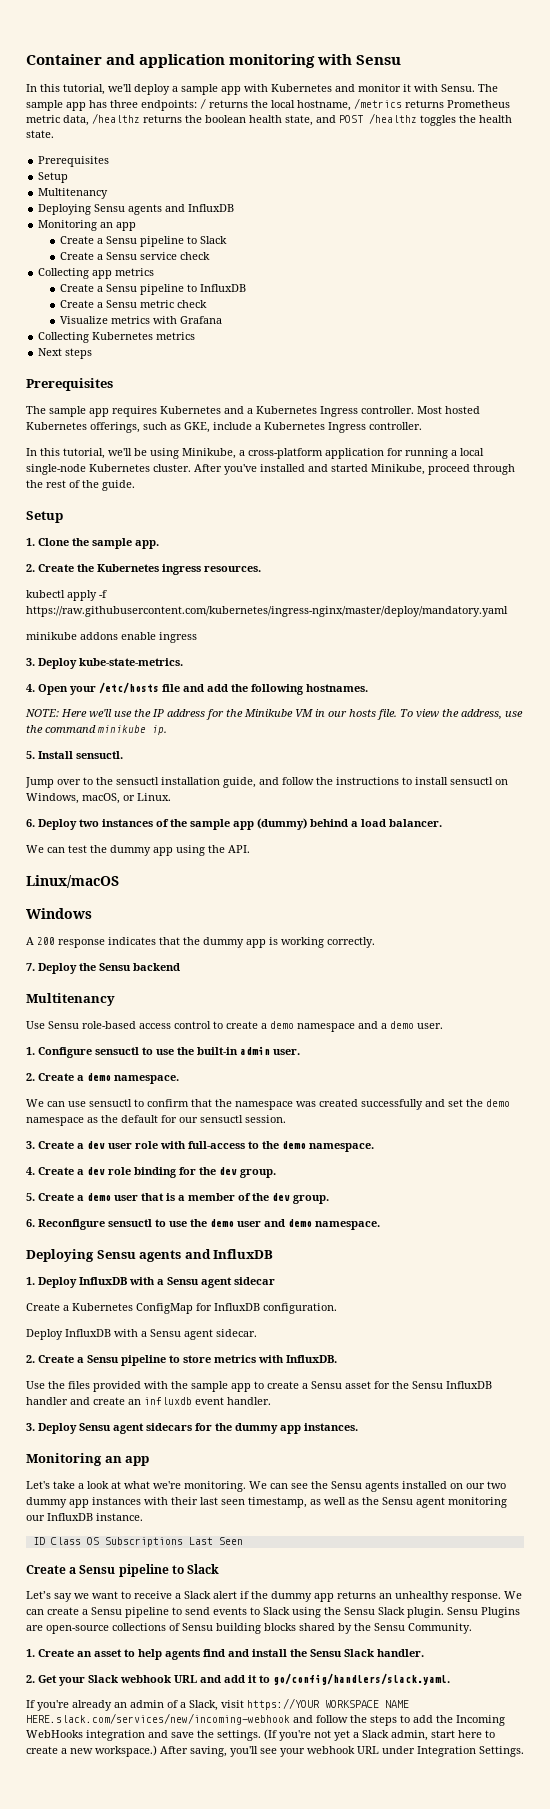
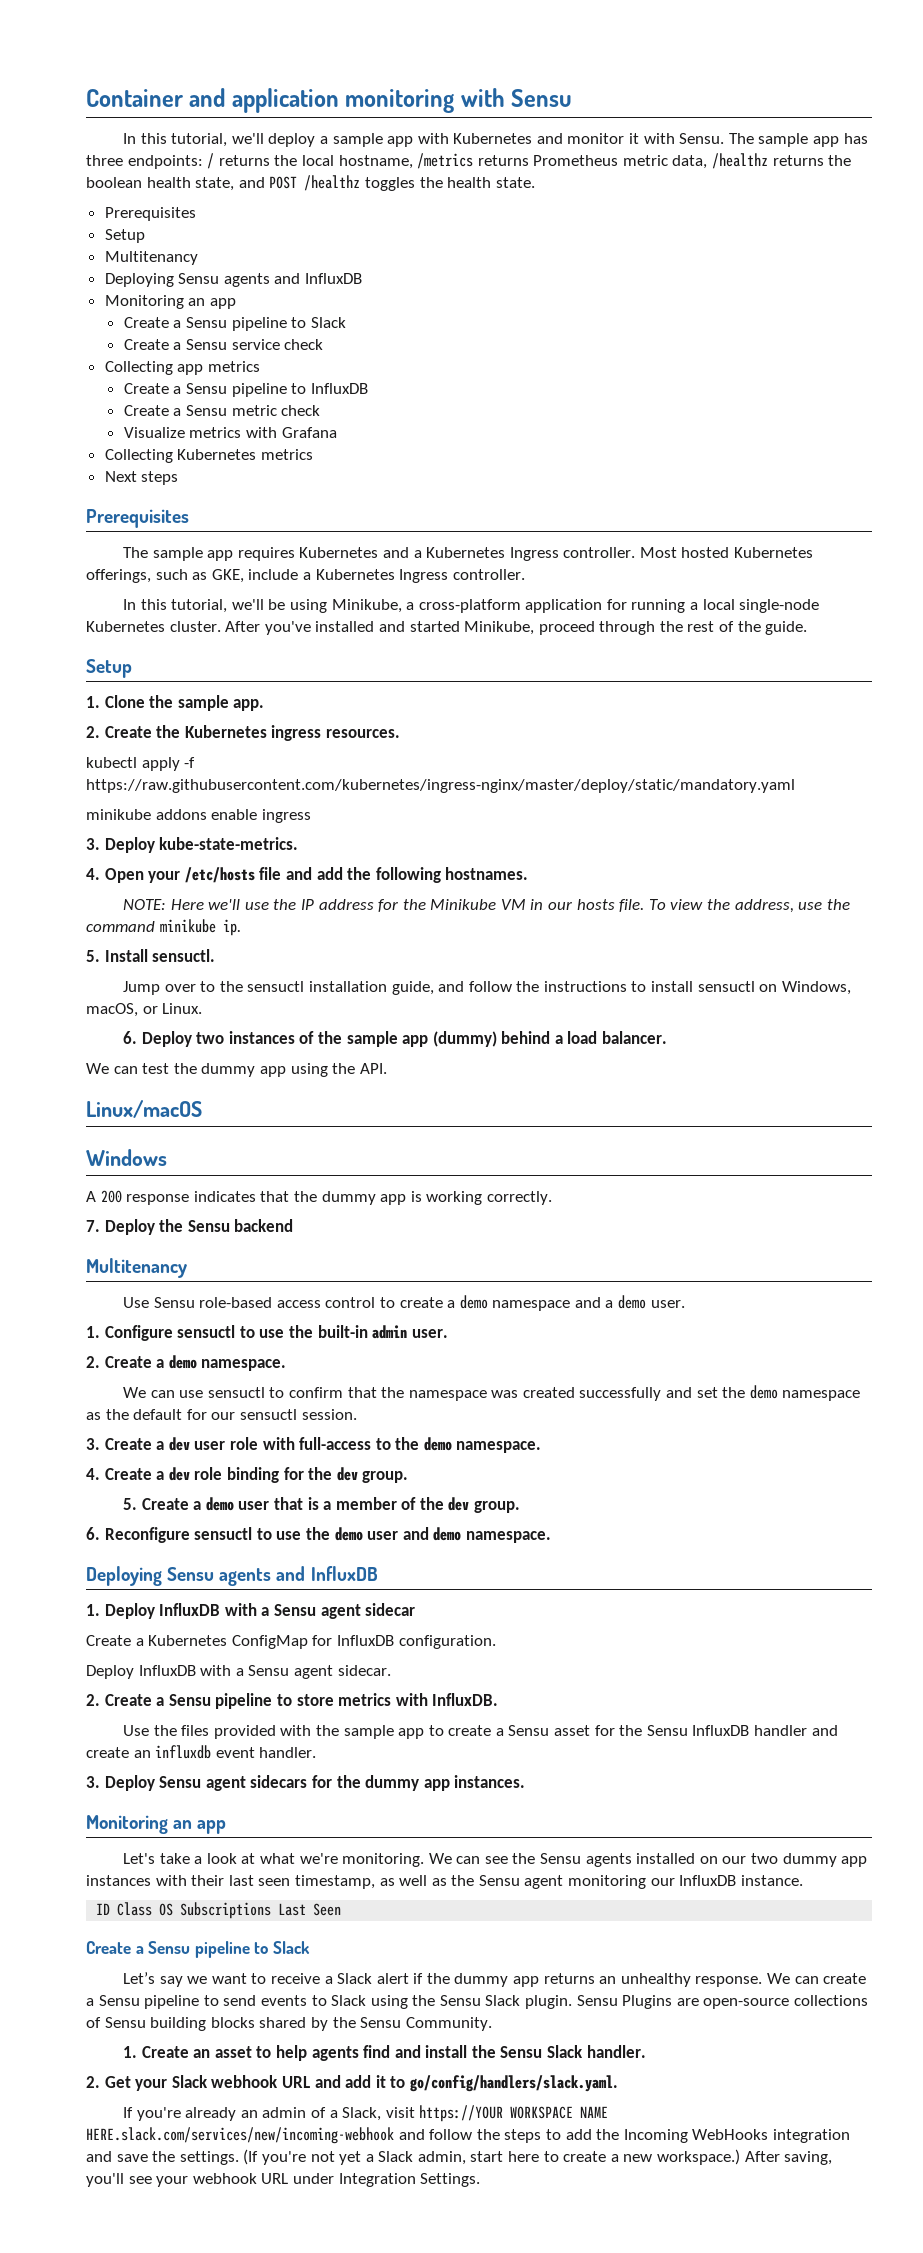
[26,606,508,617] https://raw.githubusercontent.com/kubernetes/ingress-nginx/master/deploy/mandatory.yaml -> [86,779,795,793] https://raw.githubusercontent.com/kubernetes/ingress-nginx/master/deploy/static/mandatory.yaml

